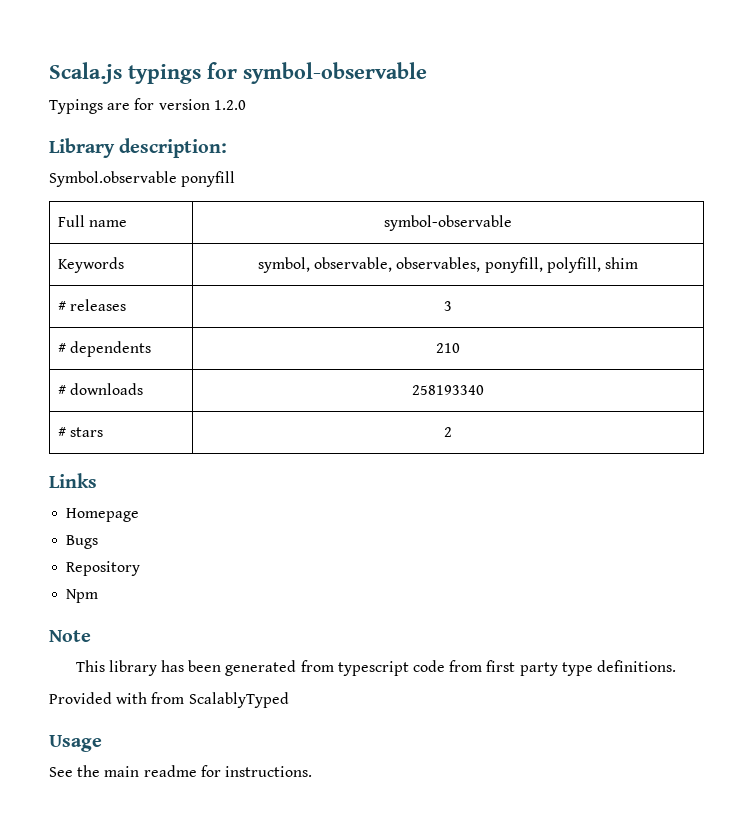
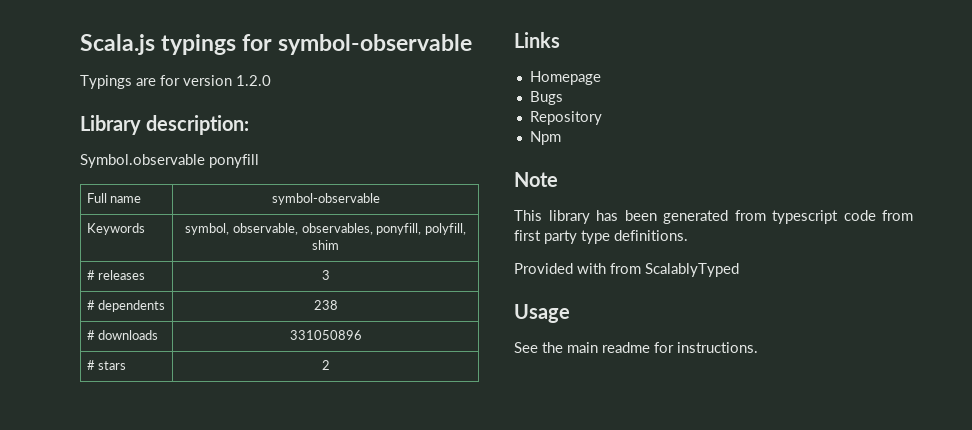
[436,343,460,353] 210 -> [313,300,338,310] 238
[412,385,484,395] 258193340 -> [289,330,362,340] 331050896

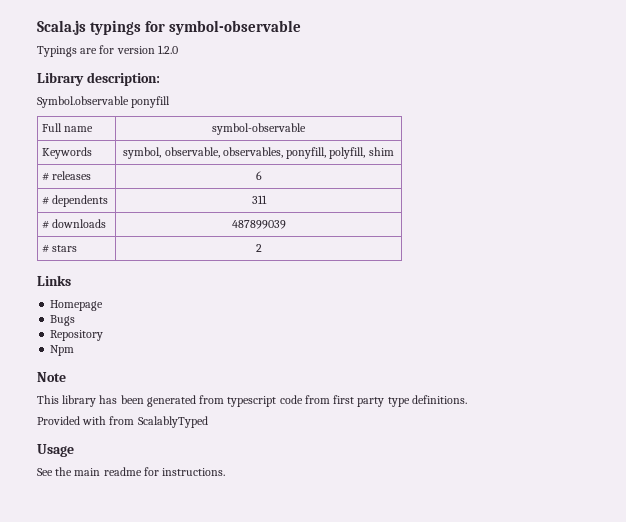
[321,270,330,280] 3 -> [255,171,262,180] 6
[313,300,338,310] 238 -> [251,195,267,204] 311
[289,330,362,340] 331050896 -> [231,220,286,229] 487899039

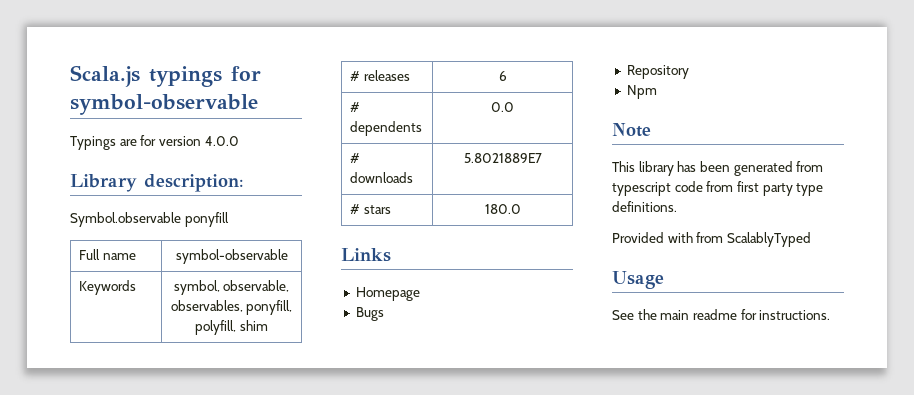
[157,45,178,54] 1.2.0 -> [204,136,239,146] 4.0.0
[251,195,267,204] 311 -> [491,102,514,112] 0.0
[231,220,286,229] 487899039 -> [463,153,542,163] 5.8021889E7
[255,244,262,252] 2 -> [484,204,521,214] 180.0

